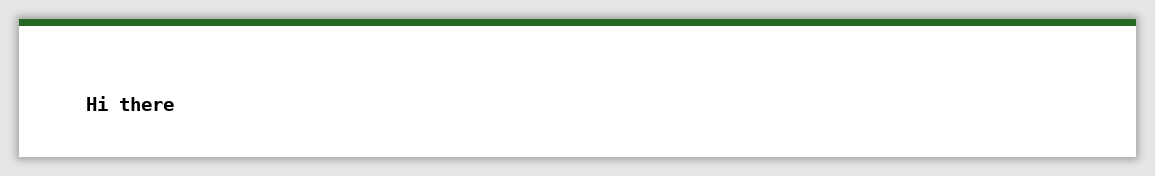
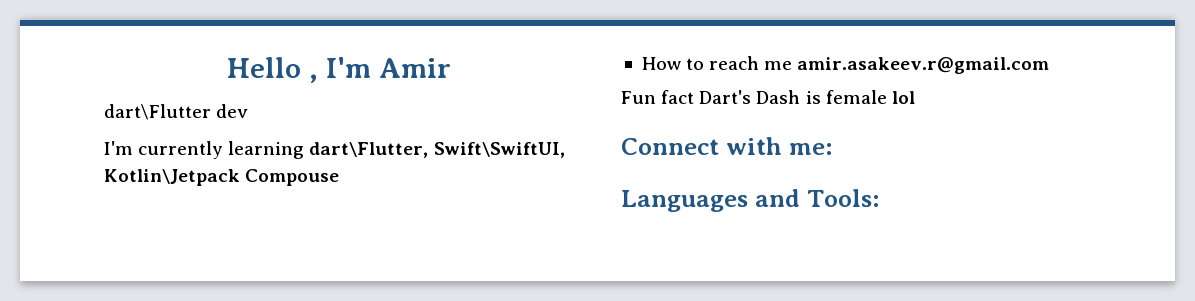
[86,96,174,111] Hi there -> [227,57,451,83] [104,104,249,120] [104,141,565,159] [104,169,340,186] [641,56,1050,74] [621,90,915,104] [621,137,833,155] [621,189,880,212] Hello , I'm Amir // dart\Flutter dev // I'm currently learning dart\Flutter, Swift\SwiftUI, Kotlin\Jetpack Compouse // How to reach me amir.asakeev.r@gmail.com // Fun fact Dart's Dash is female lol // Connect with me: // Languages and Tools:

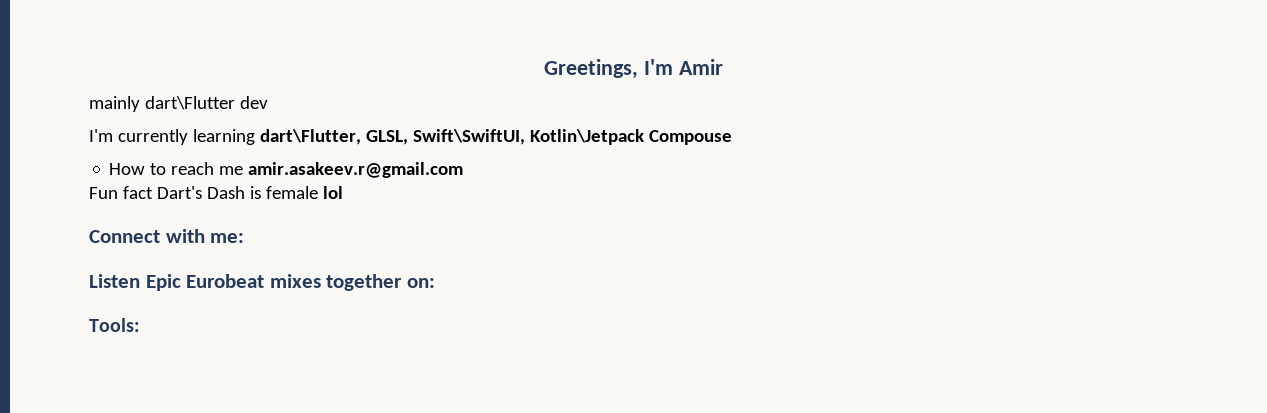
[227,57,319,83] Hello , -> [544,59,639,79] Greetings,
(451, 68) none -> [89,96,140,112] mainly
(429, 150) none -> [365,130,408,145] GLSL,
[621,189,800,212] Languages and -> [89,274,435,291] Listen Epic Eurobeat mixes together on: //

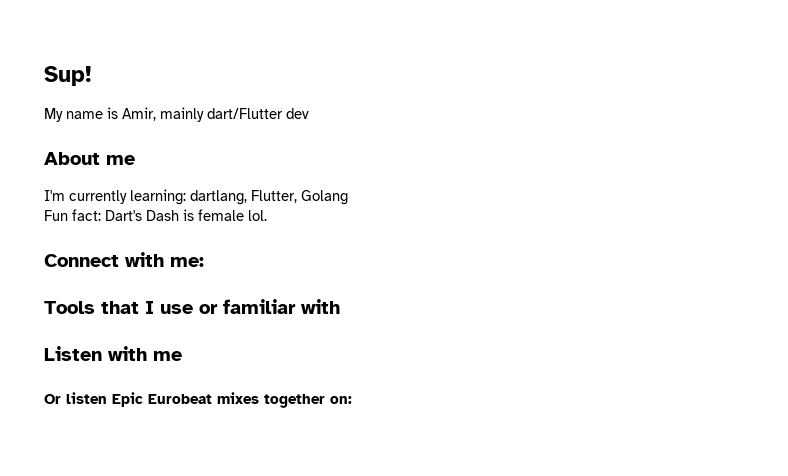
[544,59,723,79] [89,96,235,112] Greetings, I'm Amir // mainly dart\Flutter -> [44,66,92,86] [44,107,283,122] Sup! // My name is Amir, mainly dart/Flutter
(268, 102) none -> [44,152,135,165] // About me
[192,129,732,145] [109,162,464,178] learning dart\Flutter, GLSL, Swift\SwiftUI, Kotlin\Jetpack Compouse // How to reach me amir.asakeev.r@gmail.com -> [130,189,348,205] learning: dartlang, Flutter, Golang
[122,186,153,199] fact -> [72,209,101,221] fact:
[322,186,343,199] lol -> [248,210,267,221] lol.
[89,274,140,288] Listen -> [44,299,340,314] [44,346,182,361] [44,392,107,404] Tools that I use or familiar with // Listen with me // Or listen
[89,318,140,332] // Tools: -> (352, 400) none

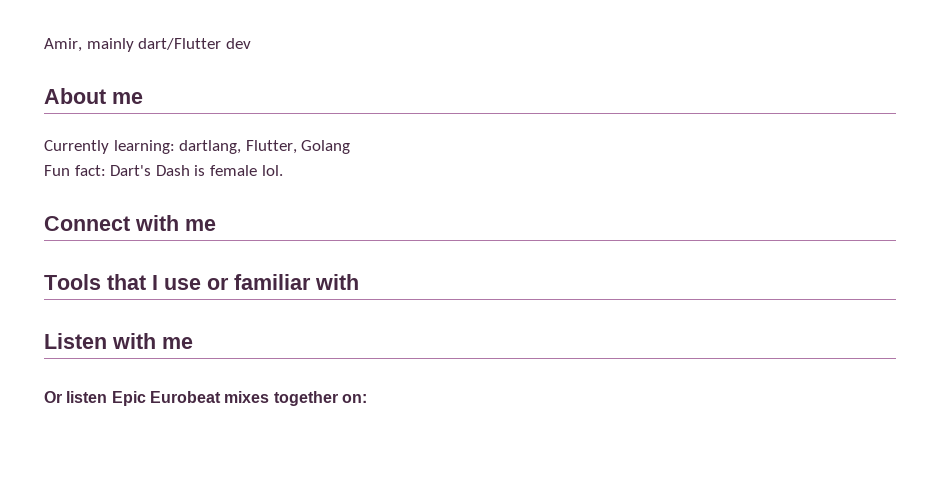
[44,66,92,86] [44,107,118,122] Sup! // My name is -> (44, 45) none
[44,190,127,204] I'm currently -> [44,140,109,154] Currently
[170,257,204,267] me: -> [185,219,216,231] me

